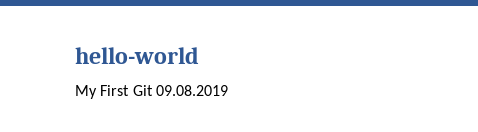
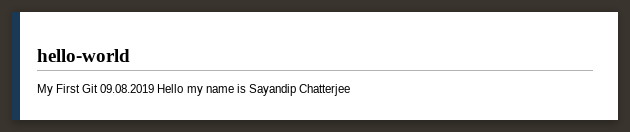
(228, 90) none -> [157,84,350,96] Hello my name is Sayandip Chatterjee

